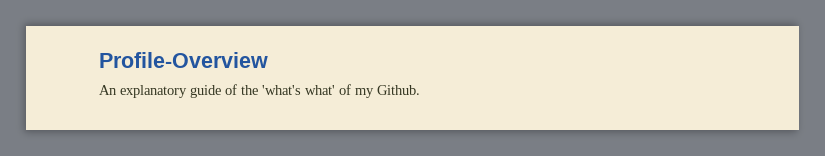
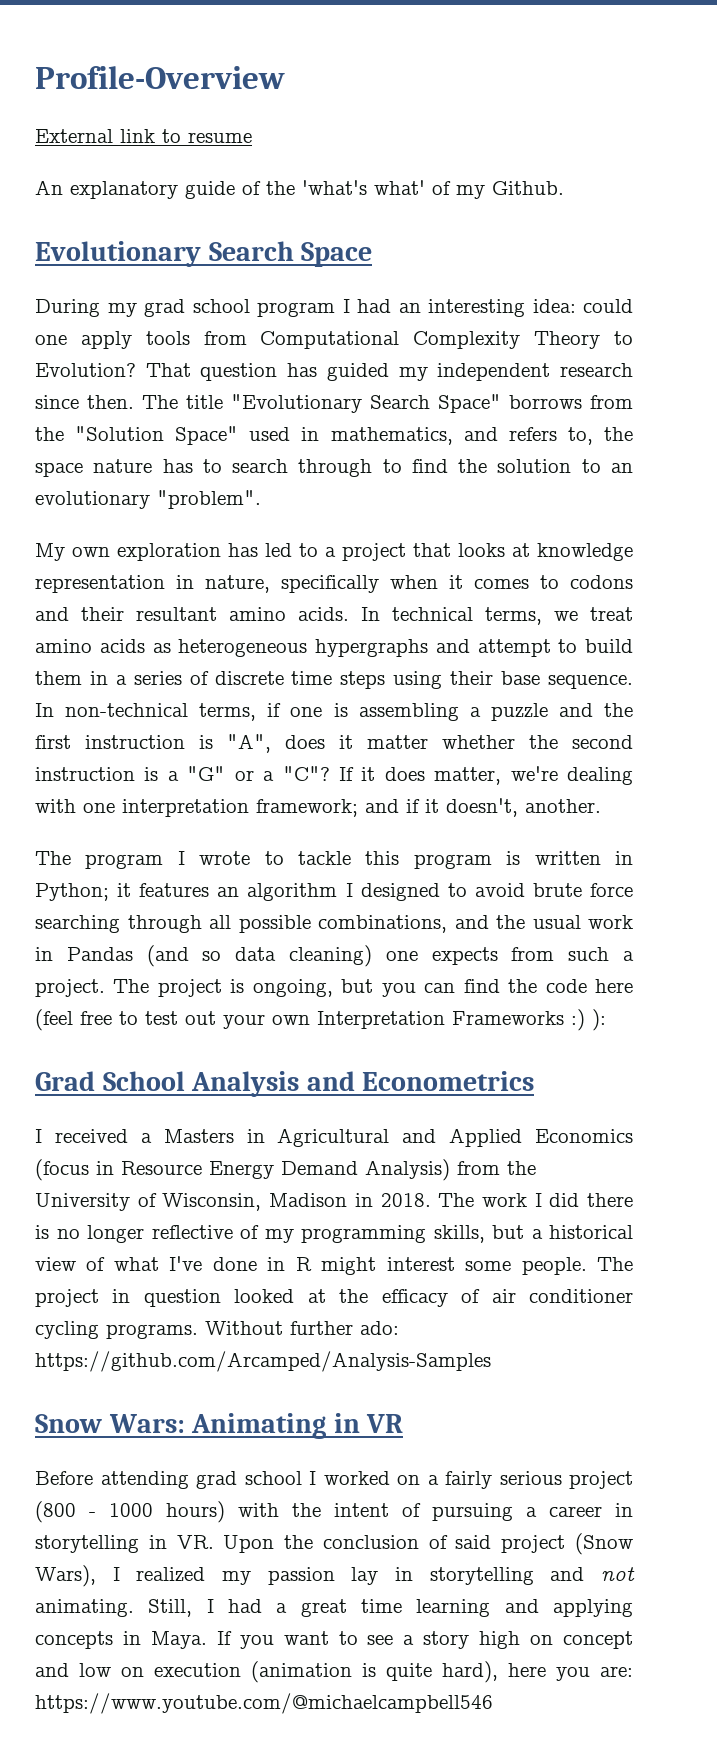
(268, 60) none -> [35,129,252,143] // External link to resume
(420, 90) none -> [35,241,373,267] [35,299,633,317] [35,331,633,349] [35,363,633,381] [35,394,633,413] [35,426,633,445] [35,459,633,477] [35,490,261,509] [35,543,633,561] [35,575,633,593] [35,607,633,625] [35,639,633,657] [35,671,634,689] [35,703,634,721] [35,734,633,753] [35,766,634,785] [35,798,601,817] [35,851,633,869] [35,883,634,901] [35,915,633,933] [35,945,634,967] [35,979,633,997] [35,1009,606,1031] [35,1071,535,1097] [35,1128,633,1147] [35,1159,536,1181] [35,1193,633,1211] [35,1225,633,1243] [35,1256,633,1275] [35,1289,634,1307] [35,1321,399,1339] [35,1351,491,1372] [35,1413,404,1439] [35,1471,633,1489] [35,1501,633,1523] [35,1533,633,1555] [35,1565,635,1587] [35,1599,633,1617] [35,1631,634,1649] [35,1661,633,1683] [35,1693,493,1714] // Evolutionary Search Space // During my grad school program I had an interesting idea: could one apply tools from Computational Complexity Theory to Evolution? That question has guided my independent research since then. The title "Evolutionary Search Space" borrows from the "Solution Space" used in mathematics, and refers to, the space nature has to search through to find the solution to an evolutionary "problem". // My own exploration has led to a project that looks at knowledge representation in nature, specifically when it comes to codons and their resultant amino acids. In technical terms, we treat amino acids as heterogeneous hypergraphs and attempt to build them in a series of discrete time steps using their base sequence. In non-technical terms, if one is assembling a puzzle and the first instruction is "A", does it matter whether the second instruction is a "G" or a "C"? If it does matter, we're dealing with one interpretation framework; and if it doesn't, another. // The program I wrote to tackle this program is written in Python; it features an algorithm I designed to avoid brute force searching through all possible combinations, and the usual work in Pandas (and so data cleaning) one expects from such a project. The project is ongoing, but you can find the code here (feel free to test out your own Interpretation Frameworks :) ): // Grad School Analysis and Econometrics // I received a Masters in Agricultural and Applied Economics (focus in Resource Energy Demand Analysis) from the University of Wisconsin, Madison in 2018. The work I did there is no longer reflective of my programming skills, but a historical view of what I've done in R might interest some people. The project in question looked at the efficacy of air conditioner cycling programs. Without further ado: https://github.com/Arcamped/Analysis-Samples // Snow Wars: Animating in VR // Before attending grad school I worked on a fairly serious project (800 - 1000 hours) with the intent of pursuing a career in storytelling in VR. Upon the conclusion of said project (Snow Wars), I realized my passion lay in storytelling and not animating. Still, I had a great time learning and applying concepts in Maya. If you want to see a story high on concept and low on execution (animation is quite hard), here you are: https://www.youtube.com/@michaelcampbell546

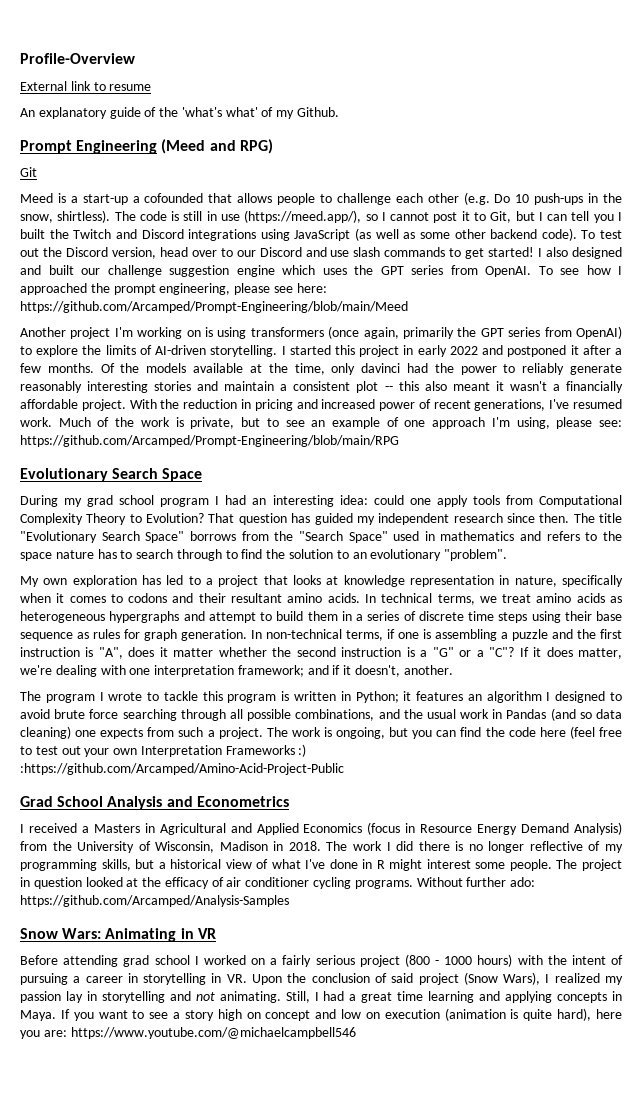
(564, 188) none -> [20,139,273,154] [20,167,37,177] [20,192,623,205] [20,210,623,223] [20,228,622,241] [20,247,623,259] [20,265,622,277] [20,283,327,295] [20,301,408,313] [20,326,622,339] [20,345,622,357] [20,363,622,375] [20,381,623,393] [20,399,622,411] [20,417,622,429] [20,435,399,447] // Prompt Engineering (Meed and RPG) // Git // Meed is a start-up a cofounded that allows people to challenge each other (e.g. Do 10 push-ups in the snow, shirtless). The code is still in use (https://meed.app/), so I cannot post it to Git, but I can tell you I built the Twitch and Discord integrations using JavaScript (as well as some other backend code). To test out the Discord version, head over to our Discord and use slash commands to get started! I also designed and built our challenge suggestion engine which uses the GPT series from OpenAI. To see how I approached the prompt engineering, please see here: https://github.com/Arcamped/Prompt-Engineering/blob/main/Meed // Another project I'm working on is using transformers (once again, primarily the GPT series from OpenAI) to explore the limits of AI-driven storytelling. I started this project in early 2022 and postponed it after a few months. Of the models available at the time, only davinci had the power to reliably generate reasonably interesting stories and maintain a consistent plot -- this also meant it wasn't a financially affordable project. With the reduction in pricing and increased power of recent generations, I've resumed work. Much of the work is private, but to see an example of one approach I'm using, please see: https://github.com/Arcamped/Prompt-Engineering/blob/main/RPG
[75,426,165,441] "Solution -> [298,531,343,541] "Search
[330,427,453,445] mathematics, -> [440,531,515,541] mathematics
[567,427,593,445] to, -> [585,532,598,541] to
[548,675,634,689] sequence. -> [20,629,247,641] sequence as rules for graph generation.
[157,979,222,997] project -> [291,727,321,737] work
[592,1009,606,1031] ): -> [20,763,344,775] :https://github.com/Arcamped/Amino-Acid-Project-Public

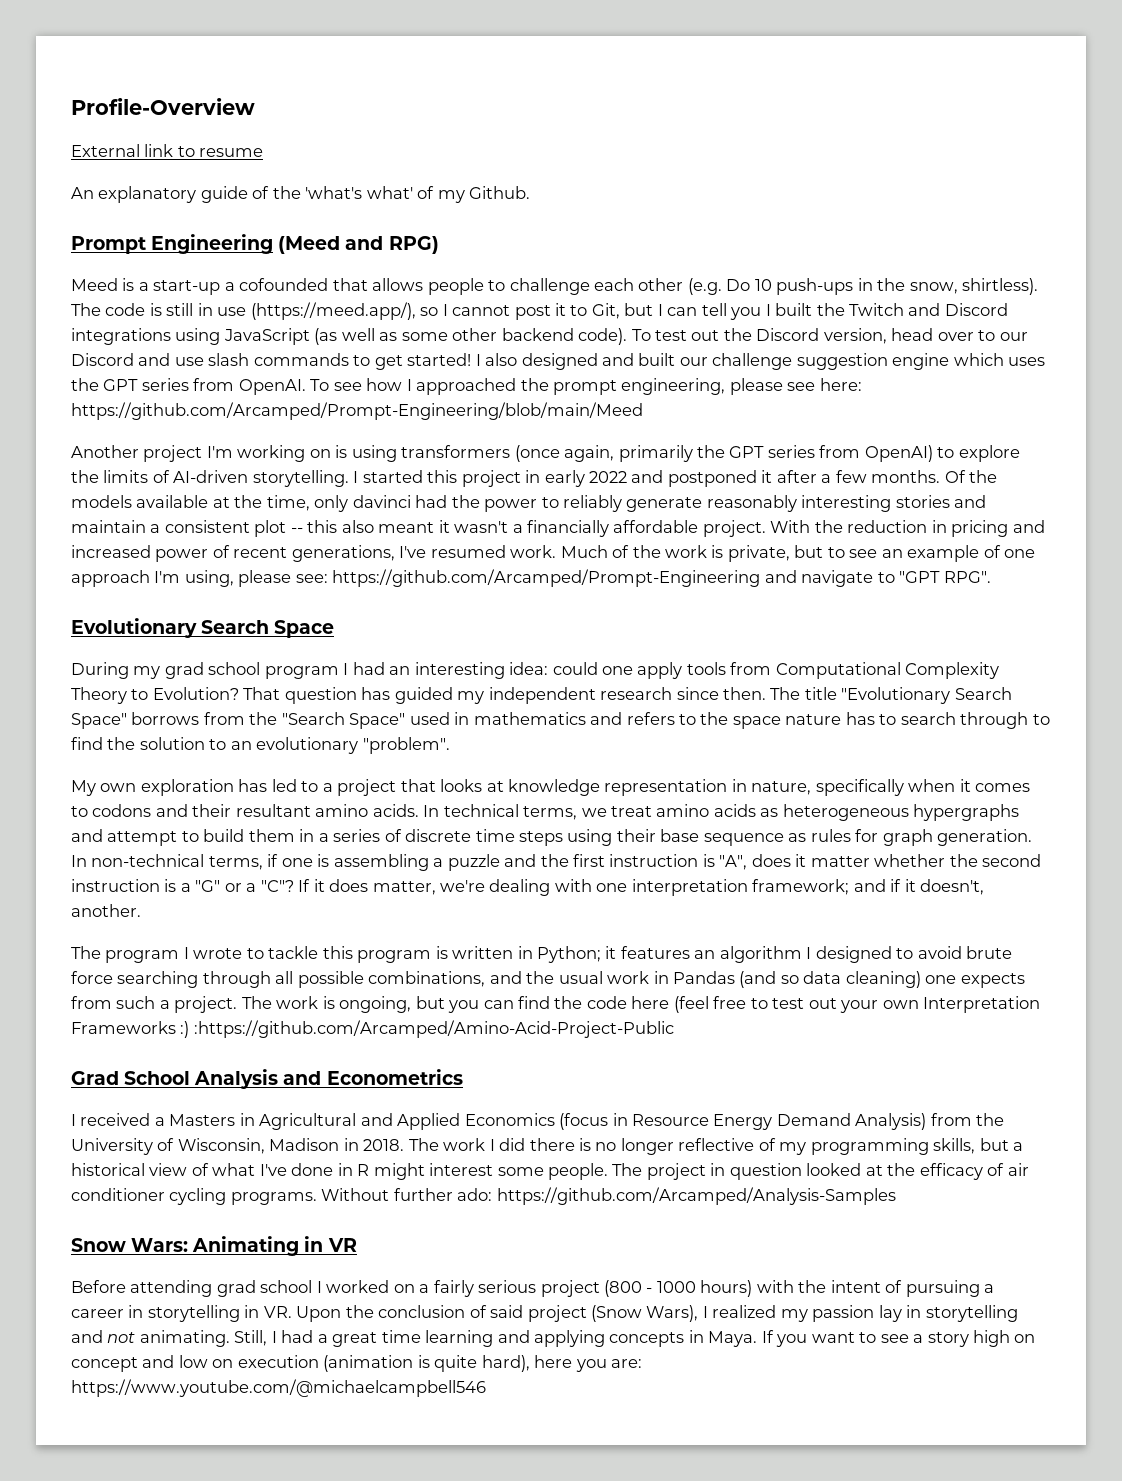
[20,167,37,177] // Git -> (439, 245) none
[20,435,399,447] https://github.com/Arcamped/Prompt-Engineering/blob/main/RPG -> [332,569,991,587] https://github.com/Arcamped/Prompt-Engineering and navigate to "GPT RPG".

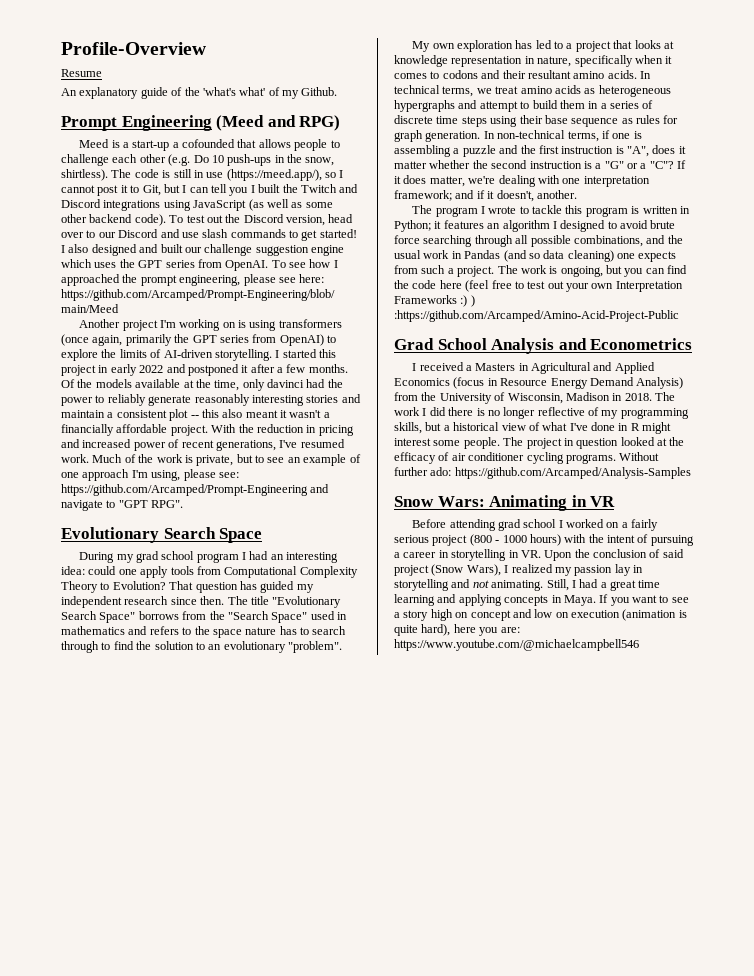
[71,144,264,157] External link to resume -> [61,69,102,77] Resume
(190, 1029) none -> [470,295,475,307] )

